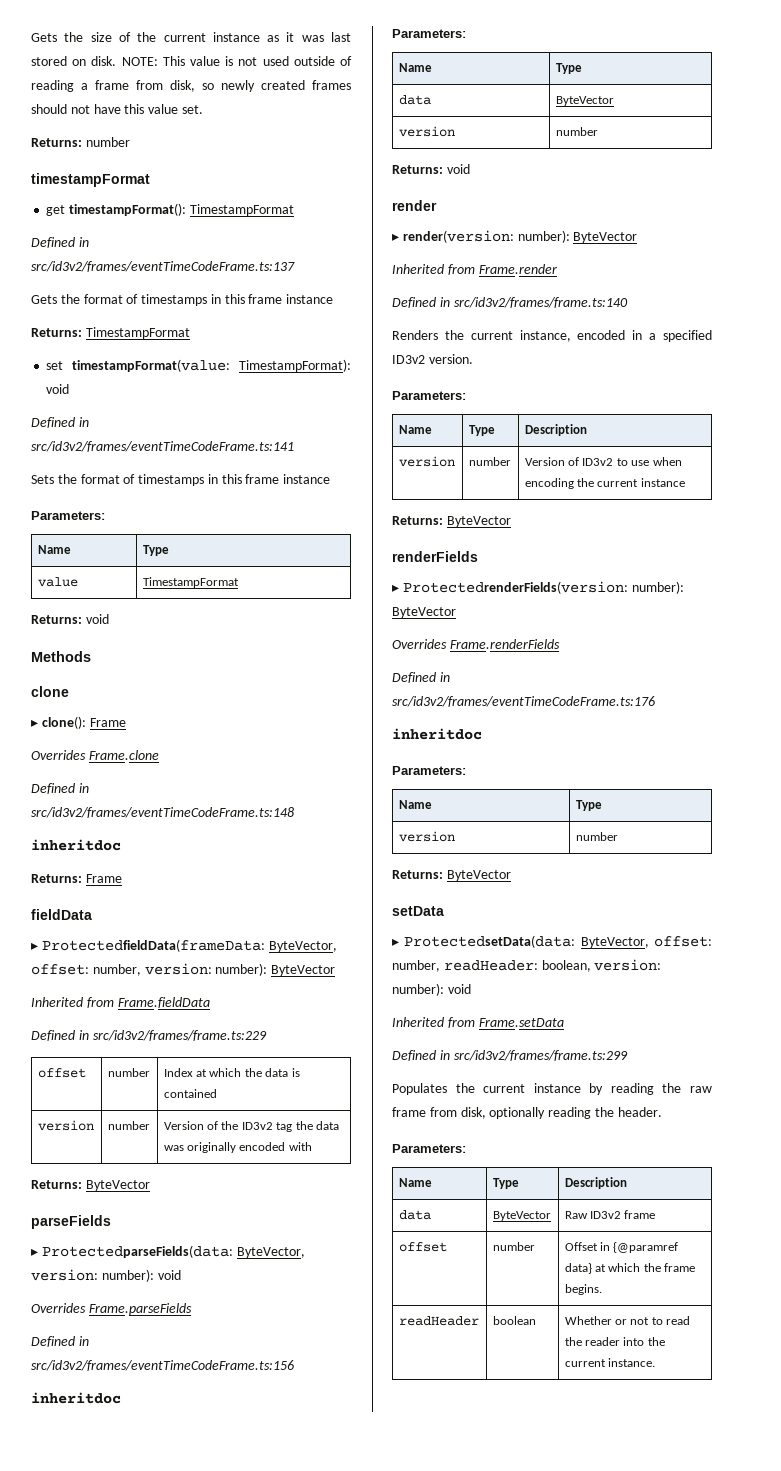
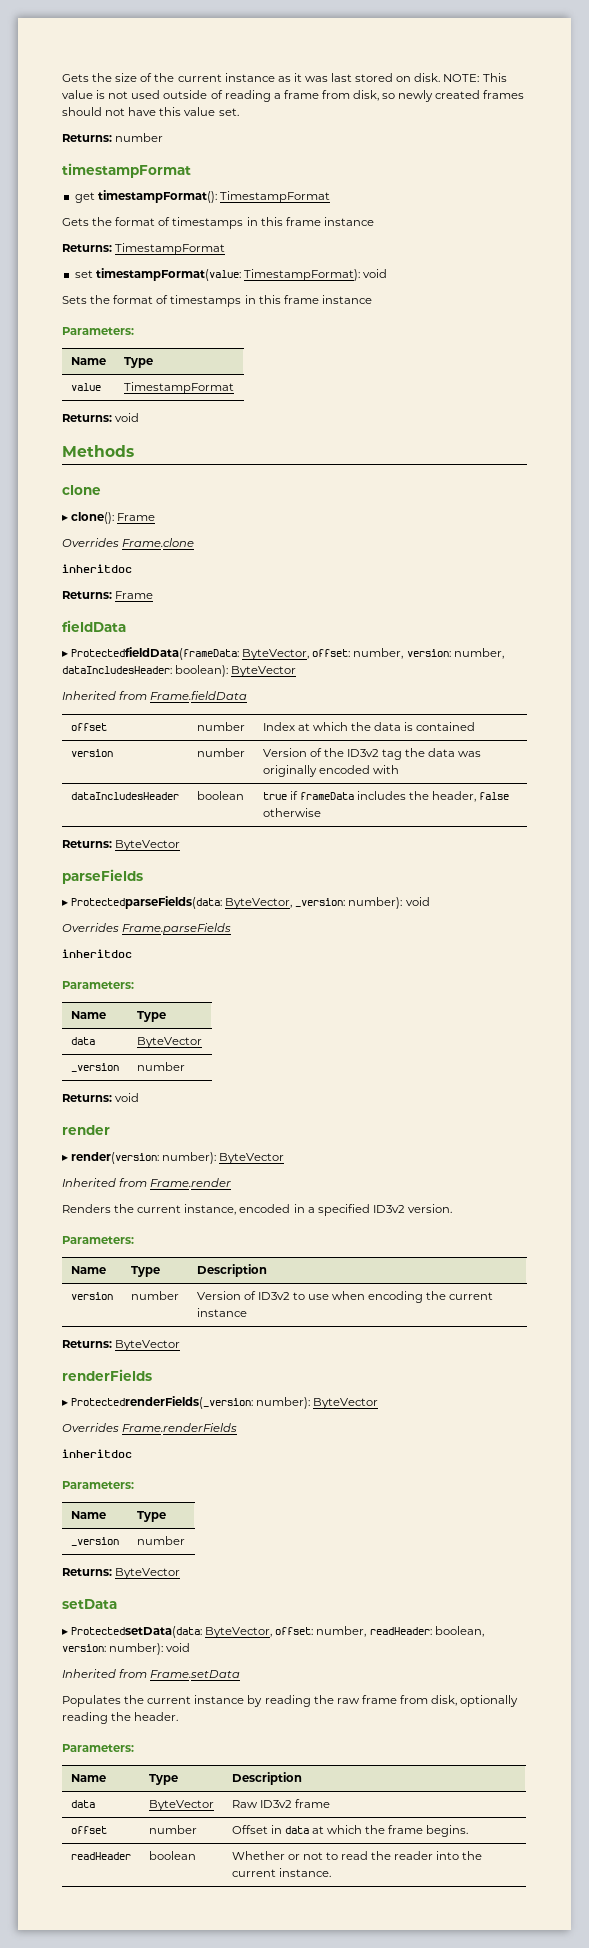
[31,237,89,248] [31,261,295,272] // Defined in src/id3v2/frames/eventTimeCodeFrame.ts:137 -> (330, 197) none
[31,417,89,428] [31,441,294,452] // Defined in src/id3v2/frames/eventTimeCodeFrame.ts:141 -> (387, 273) none
[31,783,89,794] [31,807,294,818] // Defined in src/id3v2/frames/eventTimeCodeFrame.ts:148 -> (195, 542) none
[215,963,268,976] number): -> [453,648,504,659] [62,665,229,677] number, dataIncludesHeader: boolean):
[31,1030,267,1041] // Defined in src/id3v2/frames/frame.ts:229 -> (248, 695) none
(312, 1146) none -> [70,792,179,800] [196,791,244,800] [262,791,510,802] [262,808,321,817] // dataIncludesHeader | boolean | true if frameData includes the header, false otherwise
[31,1269,98,1281] version: -> [295,898,346,907] _version:
[31,1336,89,1347] [31,1360,294,1371] // Defined in src/id3v2/frames/eventTimeCodeFrame.ts:156 -> (232, 929) none
[398,126,455,137] version -> [70,1063,119,1072] _version
[392,297,628,308] // Defined in src/id3v2/frames/frame.ts:140 -> (232, 1182) none
[402,581,628,594] ProtectedrenderFields(version: -> [71,1396,254,1409] ProtectedrenderFields(_version:
[392,672,450,683] [392,696,655,707] [392,728,482,740] [392,766,466,775] [398,800,432,809] [575,800,602,811] [398,831,455,842] // Defined in src/id3v2/frames/eventTimeCodeFrame.ts:176 // inheritdoc // Parameters: // Name | Type // version -> [62,1449,132,1458] [62,1481,134,1489] [70,1511,106,1519] [136,1511,166,1522] [70,1537,119,1546] // inheritdoc // Parameters: // Name | Type // _version
[392,1050,628,1061] // Defined in src/id3v2/frames/frame.ts:299 -> (241, 1674) none
[613,1242,679,1253] [564,1263,592,1274] {@paramref data} -> [284,1826,309,1834] data

